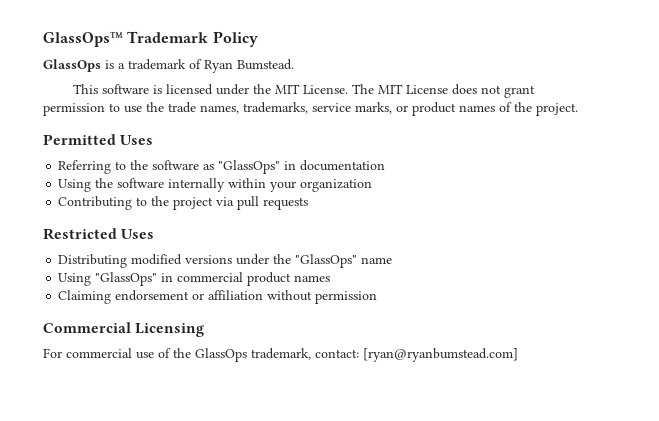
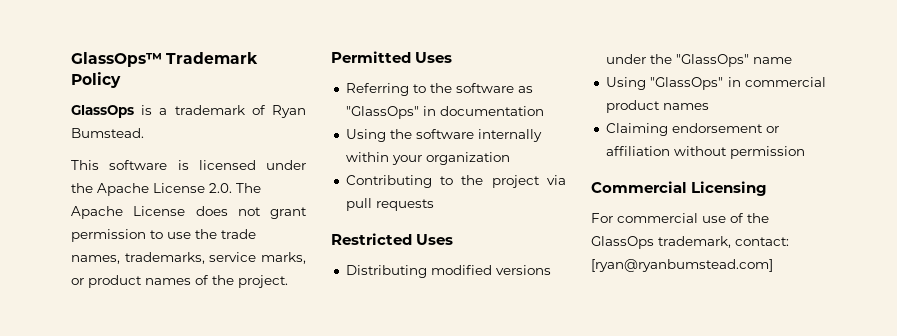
[274,84,403,94] MIT License. The MIT -> [97,183,261,196] [71,206,123,219] Apache License 2.0. The Apache

